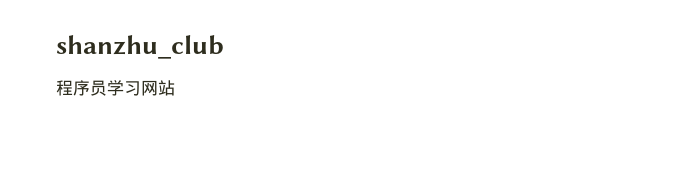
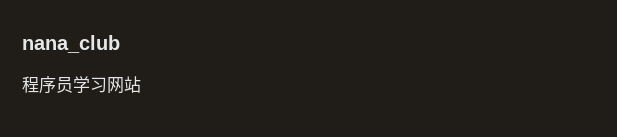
[56,35,224,59] shanzhu_club -> [22,35,120,53] nana_club

